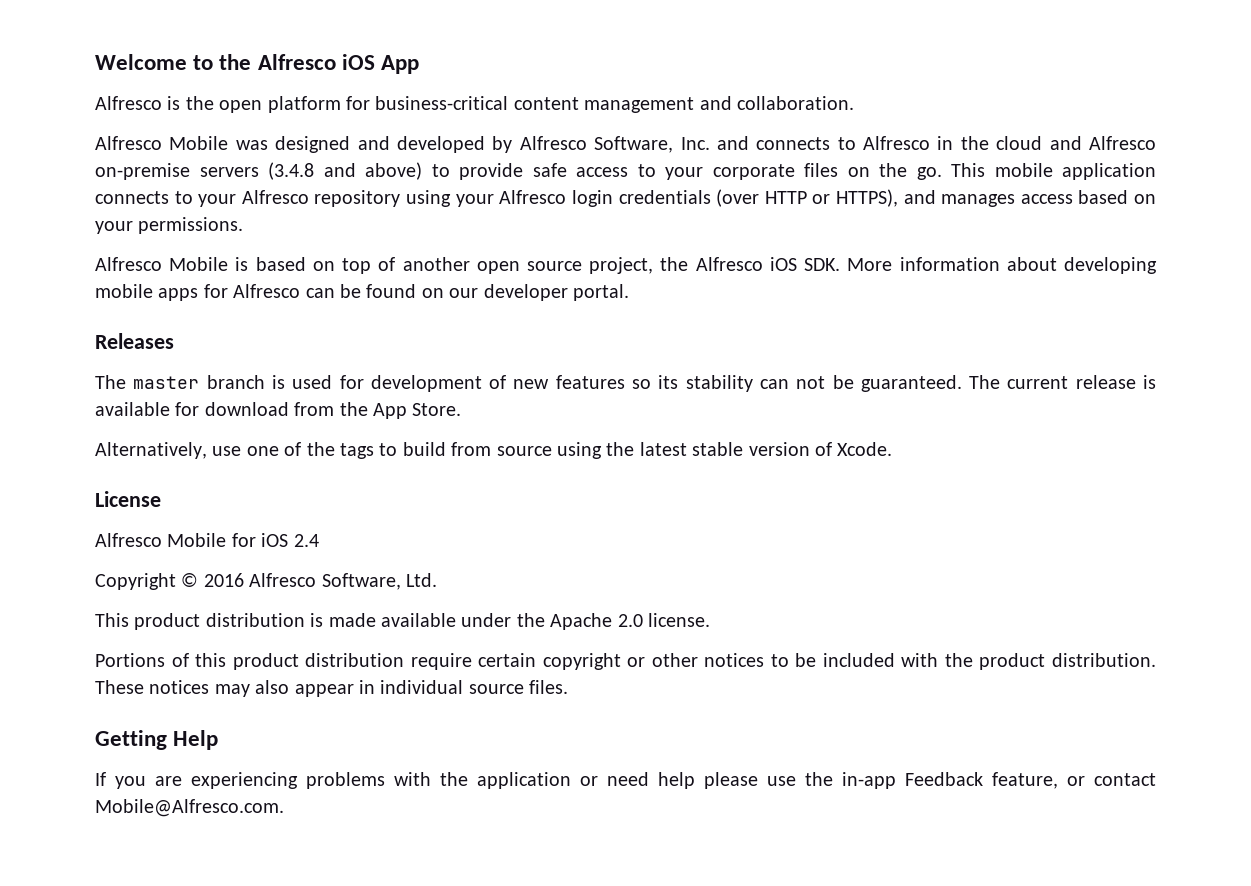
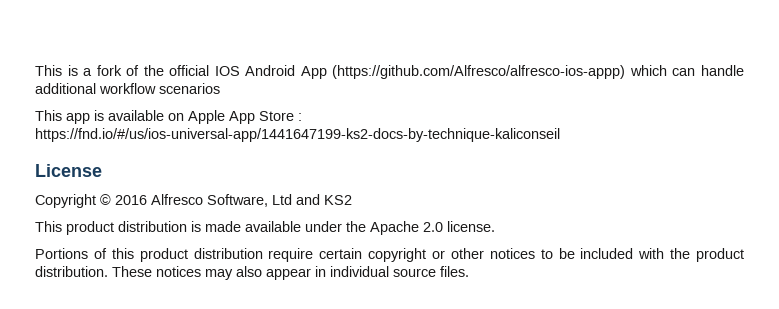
[95,54,420,74] [95,96,854,113] [95,136,1157,153] [95,162,1156,180] [95,189,1156,207] [95,217,244,234] [95,257,1157,274] [95,284,629,301] [95,333,174,349] [95,375,1156,392] [95,402,462,419] [95,442,893,459] [95,491,161,507] [95,533,319,547] Welcome to the Alfresco iOS App // Alfresco is the open platform for business-critical content management and collaboration. // Alfresco Mobile was designed and developed by Alfresco Software, Inc. and connects to Alfresco in the cloud and Alfresco on-premise servers (3.4.8 and above) to provide safe access to your corporate files on the go. This mobile application connects to your Alfresco repository using your Alfresco login credentials (over HTTP or HTTPS), and manages access based on your permissions. // Alfresco Mobile is based on top of another open source project, the Alfresco iOS SDK. More information about developing mobile apps for Alfresco can be found on our developer portal. // Releases // The master branch is used for development of new features so its stability can not be guaranteed. The current release is available for download from the App Store. // Alternatively, use one of the tags to build from source using the latest stable version of Xcode. // License // Alfresco Mobile for iOS 2.4 -> [35,65,745,79] [35,83,220,94] [35,110,302,124] [35,128,560,142] [35,164,102,177] This is a fork of the official IOS Android App (https://github.com/Alfresco/alfresco-ios-appp) which can handle additional workflow scenarios // This app is available on Apple App Store : https://fnd.io/#/us/ios-universal-app/1441647199-ks2-docs-by-technique-kaliconseil // License
[406,573,437,587] Ltd. -> [272,194,352,205] Ltd and KS2
[95,730,219,750] [95,772,1156,789] [95,799,284,817] // Getting Help // If you are experiencing problems with the application or need help please use the in-app Feedback feature, or contact Mobile@Alfresco.com. -> (469, 271) none

